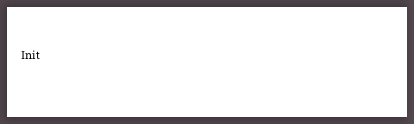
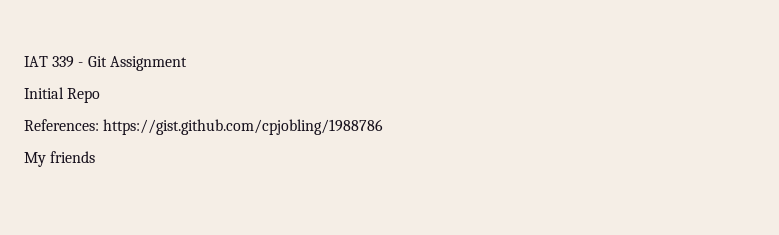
[21,50,40,60] Init -> [24,56,187,71] [24,87,101,103] [24,119,384,135] [24,151,96,167] IAT 339 - Git Assignment // Initial Repo // References: https://gist.github.com/cpjobling/1988786 // My friends

